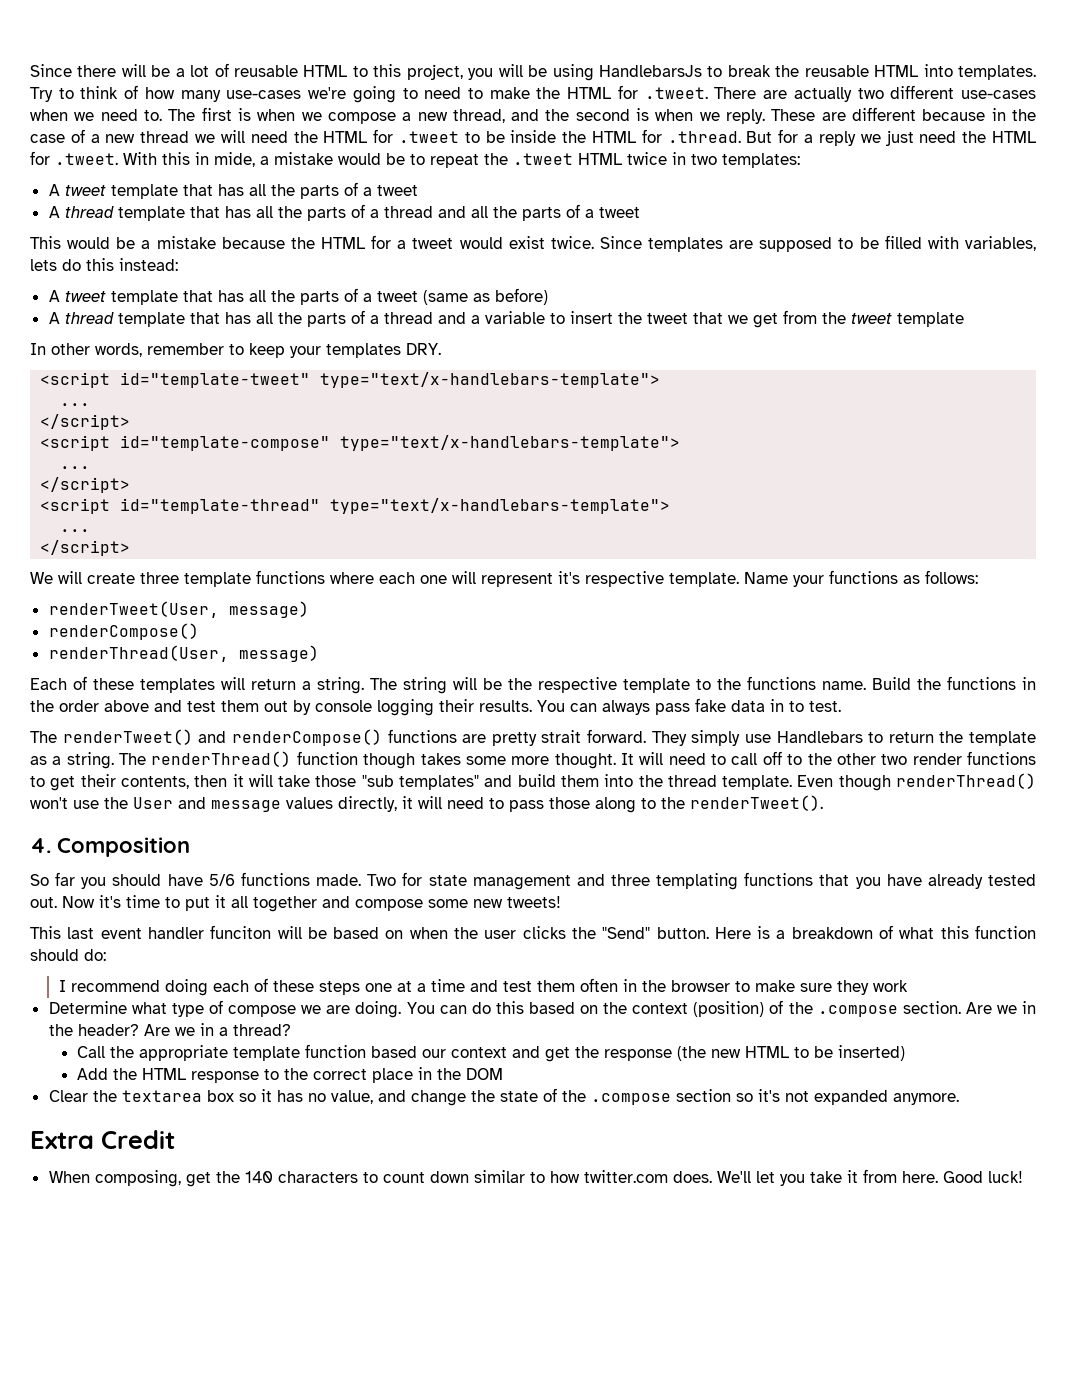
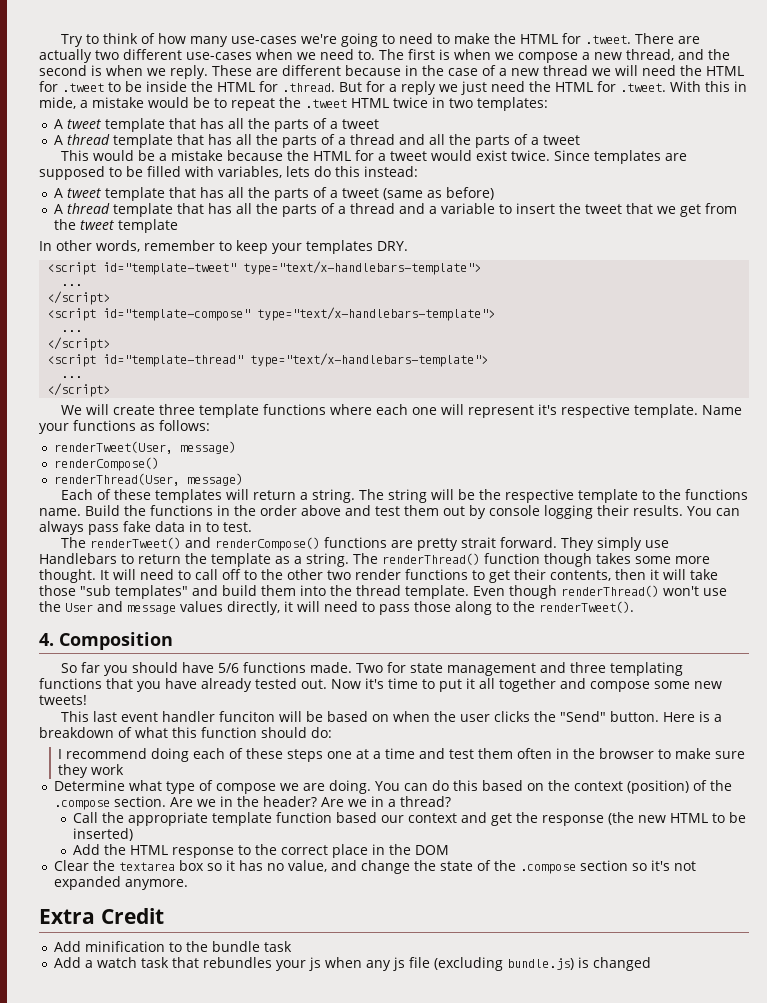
[30,63,1036,81] Since there will be a lot of reusable HTML to this project, you will be using HandlebarsJs to break the reusable HTML into templates. -> (61, 40) none
[48,1169,1023,1187] When composing, get the 140 characters to count down similar to how twitter.com does. We'll let you take it from here. Good luck! -> [53,941,292,952] [53,957,651,971] Add minification to the bundle task // Add a watch task that rebundles your js when any js file (excluding bundle.js) is changed

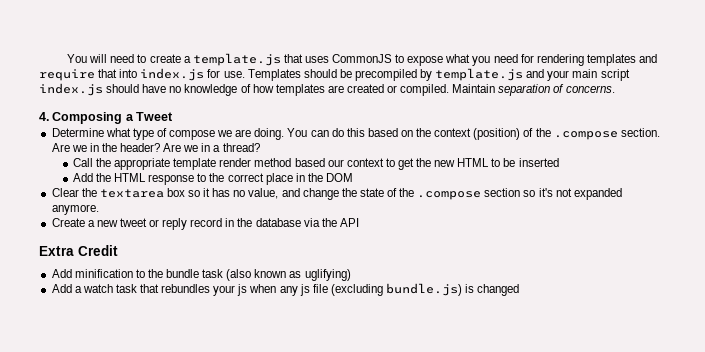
[61,33,701,47] [39,49,730,63] [39,65,744,79] [39,81,747,95] [39,97,548,111] [53,118,379,132] [53,134,580,148] [61,150,688,164] [39,166,418,180] [53,187,494,201] [53,203,737,217] [53,219,178,233] [39,240,408,254] [47,261,482,275] [61,284,83,286] [47,291,111,305] [47,307,496,321] [61,330,83,332] [47,337,111,351] [47,353,489,367] [61,376,83,378] [47,383,111,397] [61,404,743,418] [39,420,210,434] [53,441,236,454] [53,457,159,471] [53,473,243,486] [61,489,749,503] [39,505,740,519] [39,521,252,535] [61,537,670,551] [39,553,710,567] [39,569,718,583] [39,585,727,599] [39,601,634,615] [39,632,173,650] [61,662,684,676] [39,678,722,692] [39,695,87,705] [61,711,723,722] [39,727,332,738] [58,748,746,762] [58,764,125,778] Try to think of how many use-cases we're going to need to make the HTML for .tweet. There are actually two different use-cases when we need to. The first is when we compose a new thread, and the second is when we reply. These are different because in the case of a new thread we will need the HTML for .tweet to be inside the HTML for .thread. But for a reply we just need the HTML for .tweet. With this in mide, a mistake would be to repeat the .tweet HTML twice in two templates: // A tweet template that has all the parts of a tweet // A thread template that has all the parts of a thread and all the parts of a tweet // This would be a mistake because the HTML for a tweet would exist twice. Since templates are supposed to be filled with variables, lets do this instead: // A tweet template that has all the parts of a tweet (same as before) // A thread template that has all the parts of a thread and a variable to insert the tweet that we get from the tweet template // In other words, remember to keep your templates DRY. // <script id="template-tweet" type="text/x-handlebars-template"> // ... // </script> // <script id="template-compose" type="text/x-handlebars-template"> // ... // </script> // <script id="template-thread" type="text/x-handlebars-template"> // ... // </script> // We will create three template functions where each one will represent it's respective template. Name your functions as follows: // renderTweet(User, message) // renderCompose() // renderThread(User, message) // Each of these templates will return a string. The string will be the respective template to the functions name. Build the functions in the order above and test them out by console logging their results. You can always pass fake data in to test. // The renderTweet() and renderCompose() functions are pretty strait forward. They simply use Handlebars to return the template as a string. The renderThread() function though takes some more thought. It will need to call off to the other two render functions to get their contents, then it will take those "sub templates" and build them into the thread template. Even though renderThread() won't use the User and message values directly, it will need to pass those along to the renderTweet(). // 4. Composition // So far you should have 5/6 functions made. Two for state management and three templating functions that you have already tested out. Now it's time to put it all together and compose some new tweets! // This last event handler funciton will be based on when the user clicks the "Send" button. Here is a breakdown of what this function should do: // I recommend doing each of these steps one at a time and test them often in the browser to make sure they work -> [67,53,658,66] [39,68,630,81] [39,83,615,96] [39,112,174,124] You will need to create a template.js that uses CommonJS to expose what you need for rendering templates and require that into index.js for use. Templates should be precompiled by template.js and your main script index.js should have no knowledge of how templates are created or compiled. Maintain separation of concerns. // 4. Composing a Tweet
[276,812,333,823] function -> [219,158,292,167] render method
[461,812,488,823] and -> [385,158,395,167] to
[542,812,635,826] response (the -> (432, 162) none
[73,828,134,841] inserted) -> [518,158,559,167] inserted
(188, 884) none -> [51,218,359,230] // Create a new tweet or reply record in the database via the API
(292, 946) none -> [226,269,351,281] (also known as uglifying)

